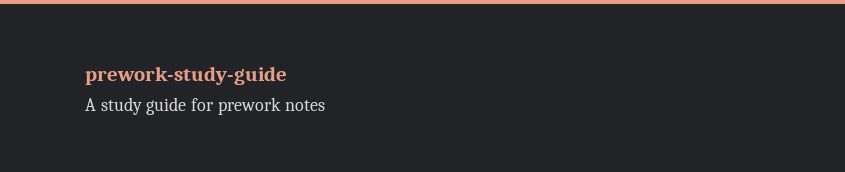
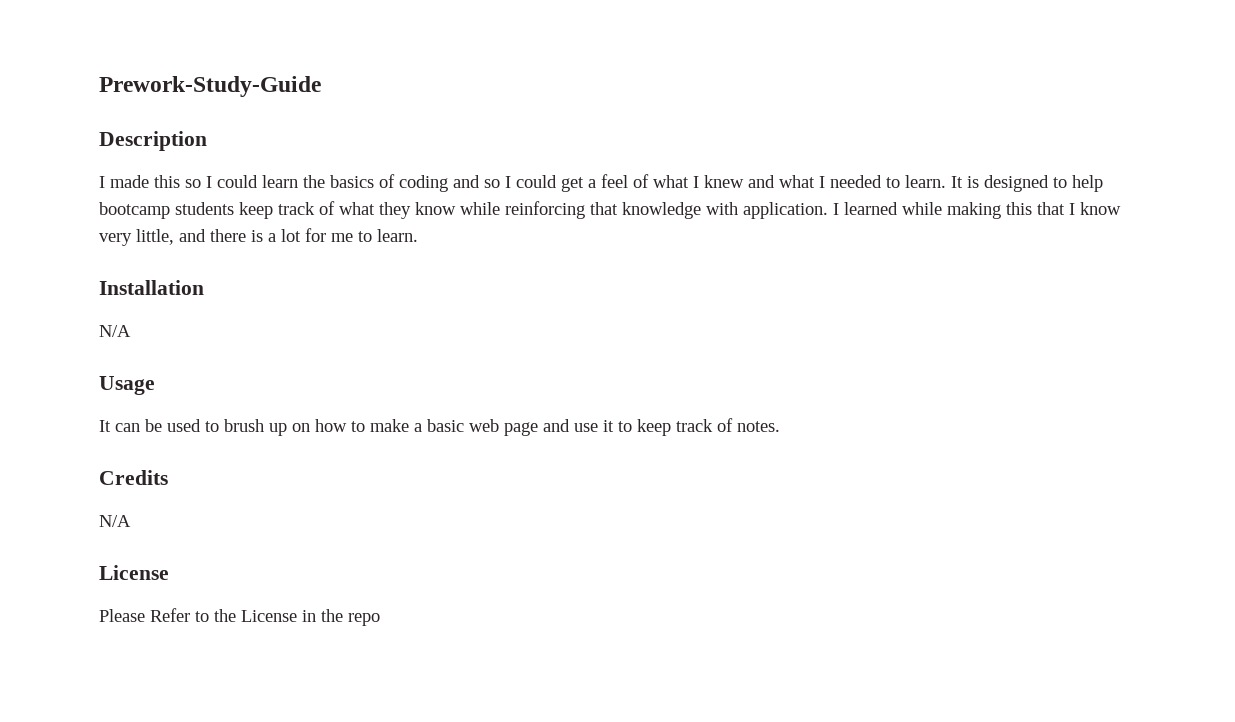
[85,66,287,85] [85,97,325,115] prework-study-guide // A study guide for prework notes -> [99,76,321,97] [99,131,207,151] [99,174,1103,192] [99,201,1121,219] [99,228,418,246] [99,280,204,295] [99,325,131,337] [99,376,155,395] [99,418,780,436] [99,470,168,485] [99,515,131,527] [99,565,169,580] [99,608,380,626] Prework-Study-Guide // Description // I made this so I could learn the basics of coding and so I could get a feel of what I knew and what I needed to learn. It is designed to help bootcamp students keep track of what they know while reinforcing that knowledge with application. I learned while making this that I know very little, and there is a lot for me to learn. // Installation // N/A // Usage // It can be used to brush up on how to make a basic web page and use it to keep track of notes. // Credits // N/A // License // Please Refer to the License in the repo

